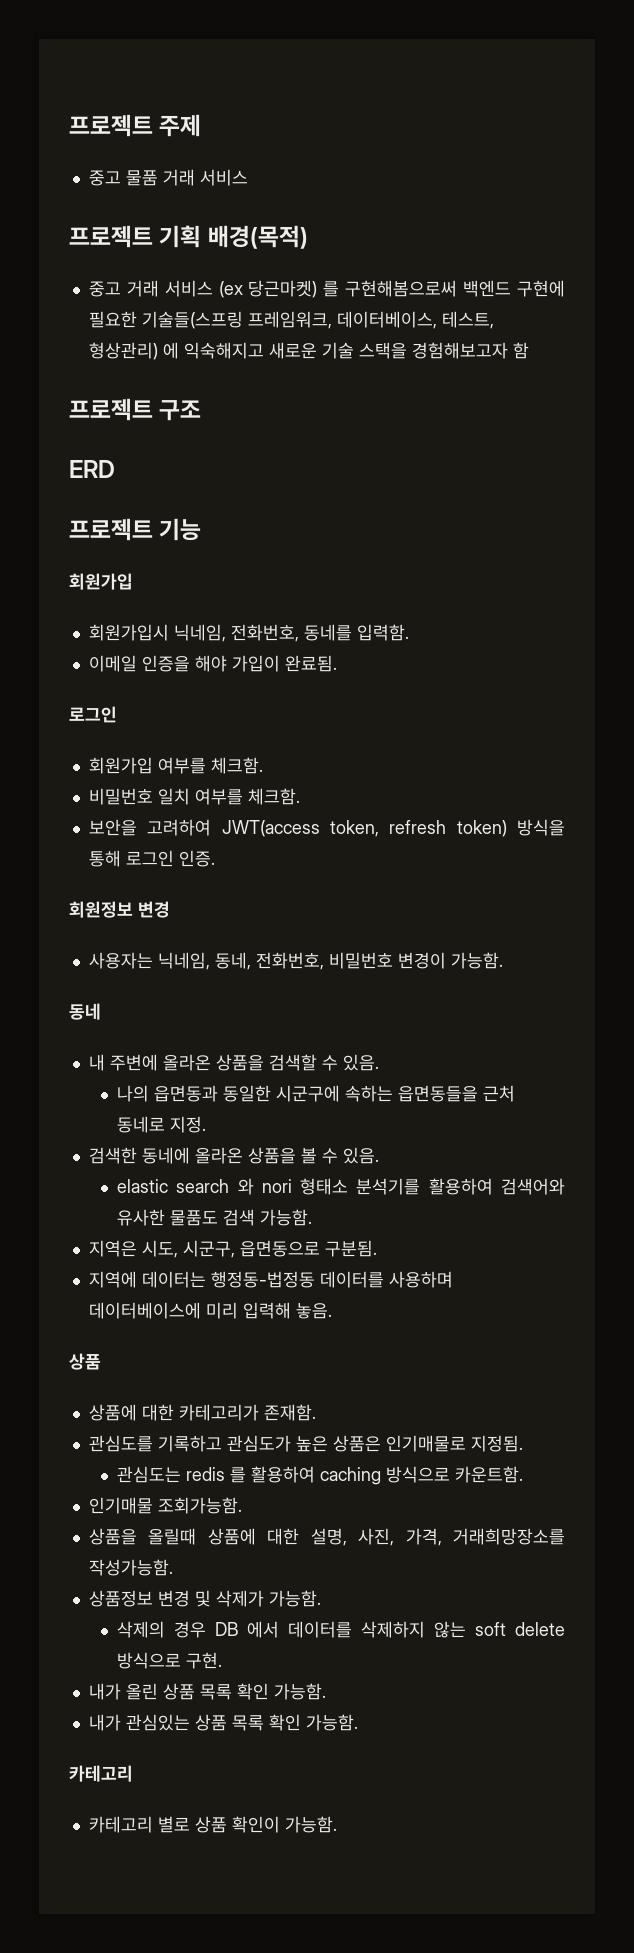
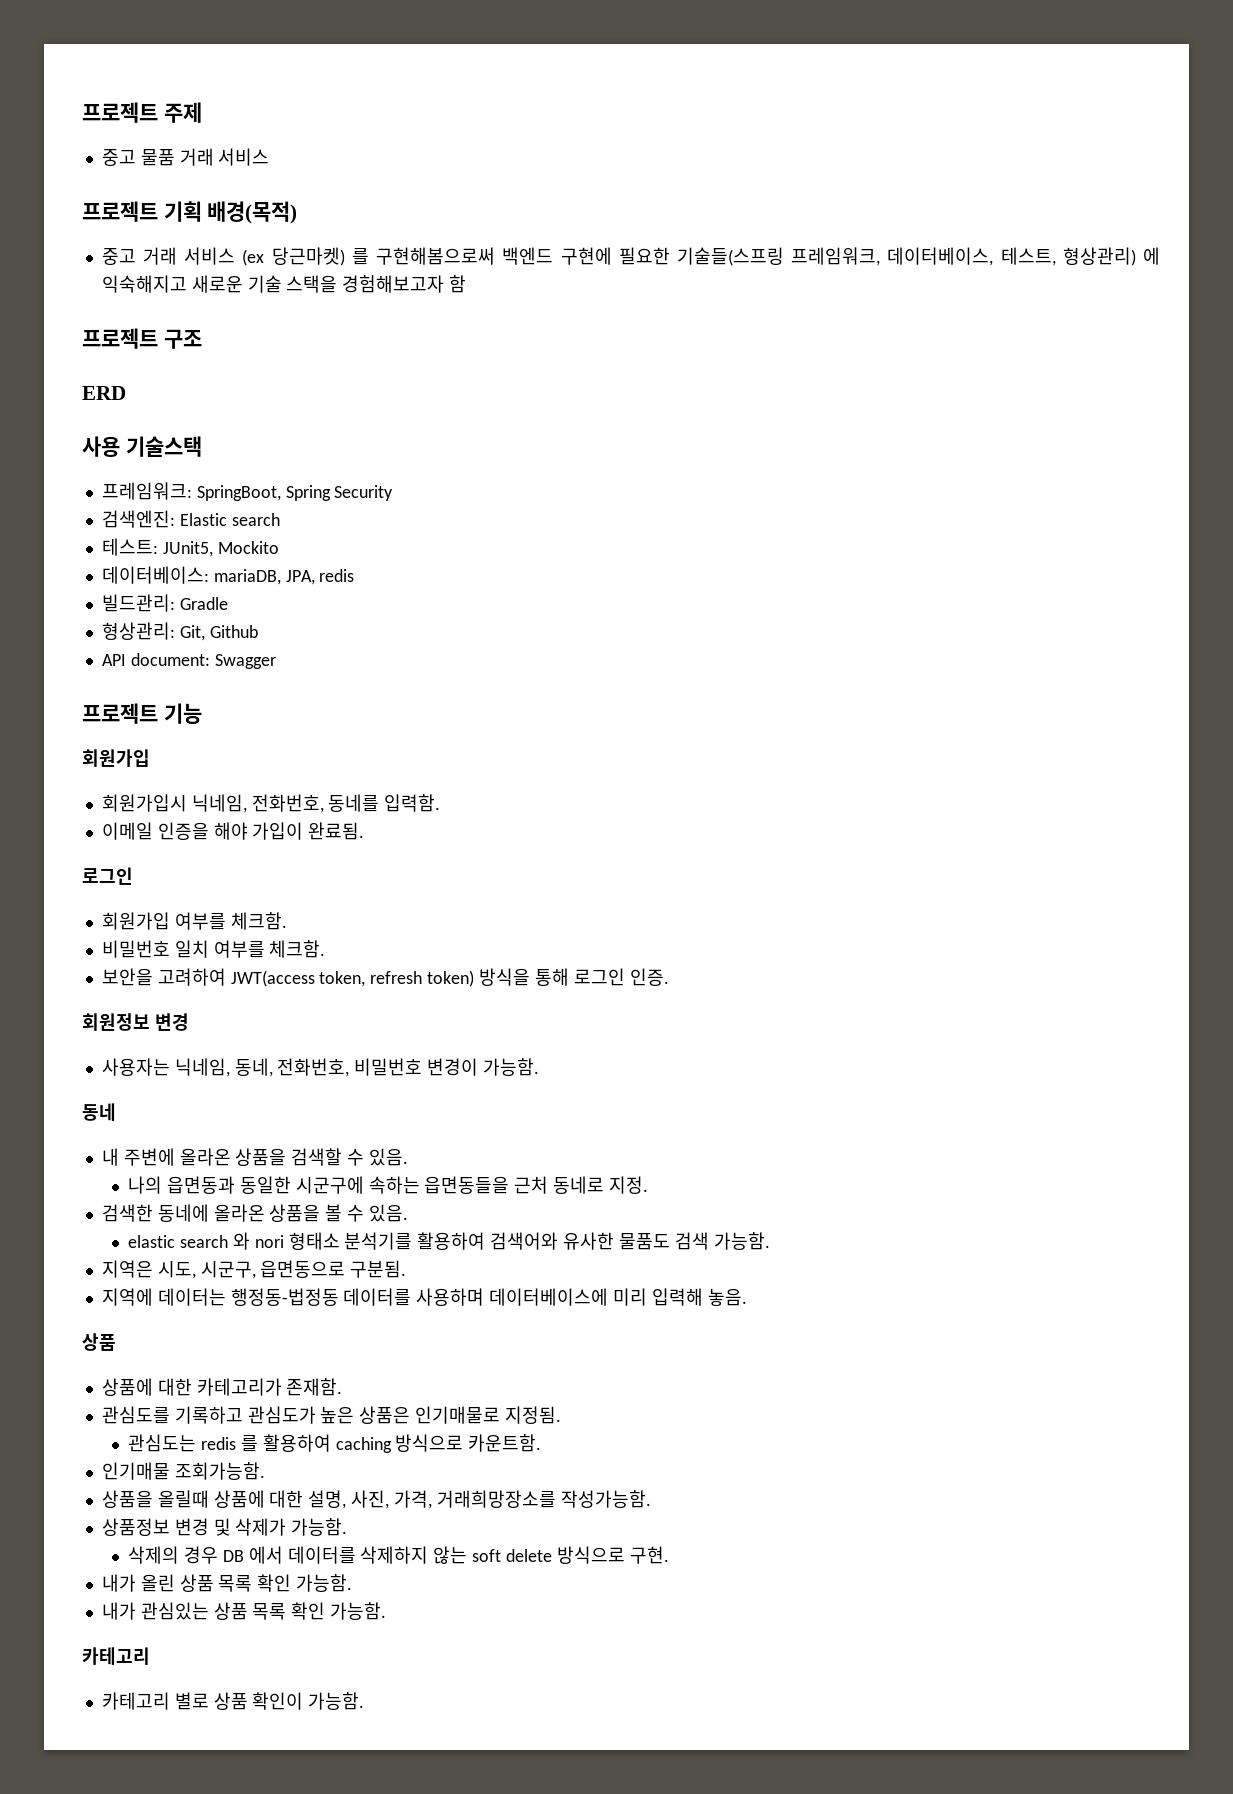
(115, 469) none -> [82,436,202,457] [101,482,394,501] [101,510,280,528] [101,538,279,557] [101,566,355,585] [101,594,228,612] [101,622,258,641] [101,653,276,669] // 사용 기술스택 // 프레임워크: SpringBoot, Spring Security // 검색엔진: Elastic search // 테스트: JUnit5, Mockito // 데이터베이스: mariaDB, JPA, redis // 빌드관리: Gradle // 형상관리: Git, Github // API document: Swagger

